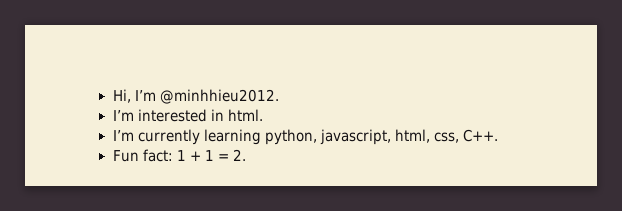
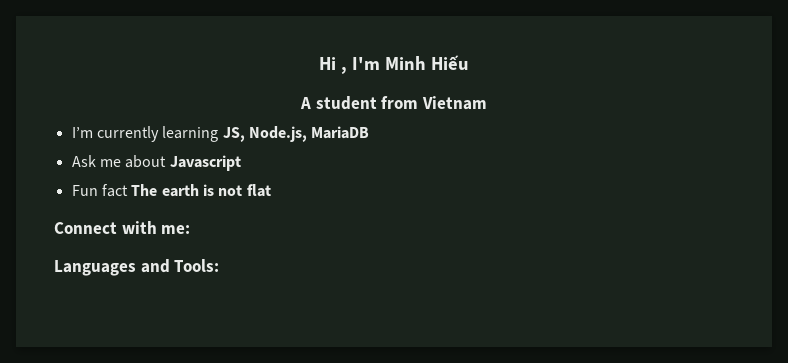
[112,89,279,104] [112,109,263,122] [112,129,498,145] [112,149,246,162] Hi, I’m @minhhieu2012. // I’m interested in html. // I’m currently learning python, javascript, html, css, C++. // Fun fact: 1 + 1 = 2. -> [319,55,469,74] [300,96,487,110] [71,126,370,142] [71,155,241,171] [71,184,271,197] [54,221,191,234] [54,259,220,276] Hi , I'm Minh Hiếu // A student from Vietnam // I’m currently learning JS, Node.js, MariaDB // Ask me about Javascript // Fun fact The earth is not flat // Connect with me: // Languages and Tools:

